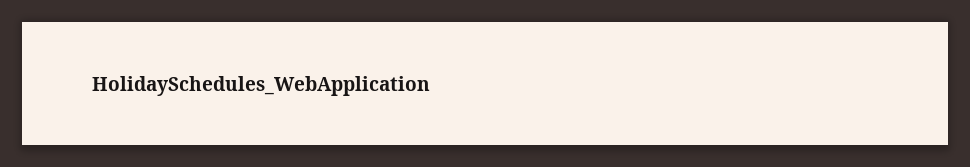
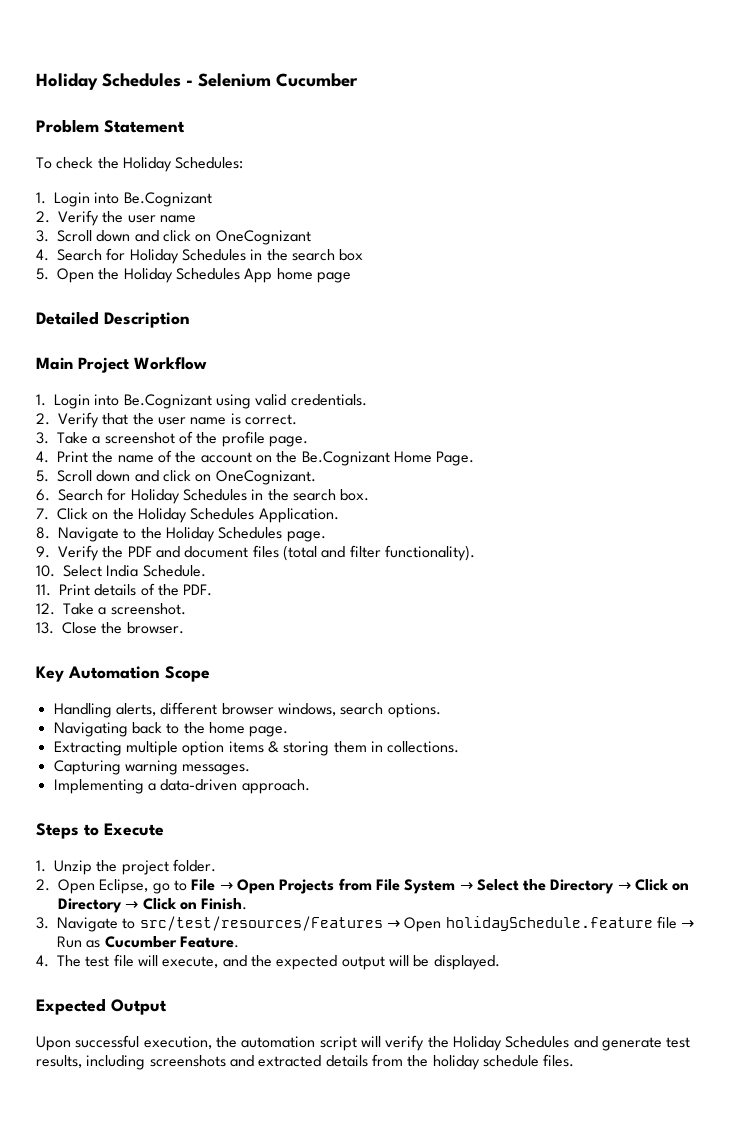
[92,76,430,96] HolidaySchedules_WebApplication -> [36,73,358,90] [36,119,185,133] [36,157,244,172] [36,192,212,207] [36,210,196,226] [36,230,311,245] [36,248,364,264] [36,268,351,283] [36,311,190,328] [36,357,207,373] [36,394,367,409] [36,412,297,428] [36,431,308,447] [36,450,475,466] [36,470,316,485] [36,488,370,504] [36,508,339,523] [36,527,326,542] [36,545,475,561] [36,565,206,577] [36,583,213,596] [36,603,186,615] [36,622,184,634] [36,666,210,682] [53,702,441,718] [53,722,289,737] [53,741,460,756] [53,760,251,775] [53,779,310,794] [36,823,164,839] [36,859,216,875] [36,878,690,894] [58,898,248,913] [36,916,695,932] [57,936,239,948] [36,954,500,970] [36,998,167,1015] [36,1035,691,1051] [36,1054,575,1070] Holiday Schedules - Selenium Cucumber // Problem Statement // To check the Holiday Schedules: // 1. Login into Be.Cognizant // 2. Verify the user name // 3. Scroll down and click on OneCognizant // 4. Search for Holiday Schedules in the search box // 5. Open the Holiday Schedules App home page // Detailed Description // Main Project Workflow // 1. Login into Be.Cognizant using valid credentials. // 2. Verify that the user name is correct. // 3. Take a screenshot of the profile page. // 4. Print the name of the account on the Be.Cognizant Home Page. // 5. Scroll down and click on OneCognizant. // 6. Search for Holiday Schedules in the search box. // 7. Click on the Holiday Schedules Application. // 8. Navigate to the Holiday Schedules page. // 9. Verify the PDF and document files (total and filter functionality). // 10. Select India Schedule. // 11. Print details of the PDF. // 12. Take a screenshot. // 13. Close the browser. // Key Automation Scope // Handling alerts, different browser windows, search options. // Navigating back to the home page. // Extracting multiple option items & storing them in collections. // Capturing warning messages. // Implementing a data-driven approach. // Steps to Execute // 1. Unzip the project folder. // 2. Open Eclipse, go to File → Open Projects from File System → Select the Directory → Click on Directory → Click on Finish. // 3. Navigate to src/test/resources/Features → Open holidaySchedule.feature file → Run as Cucumber Feature. // 4. The test file will execute, and the expected output will be displayed. // Expected Output // Upon successful execution, the automation script will verify the Holiday Schedules and generate test results, including screenshots and extracted details from the holiday schedule files.

